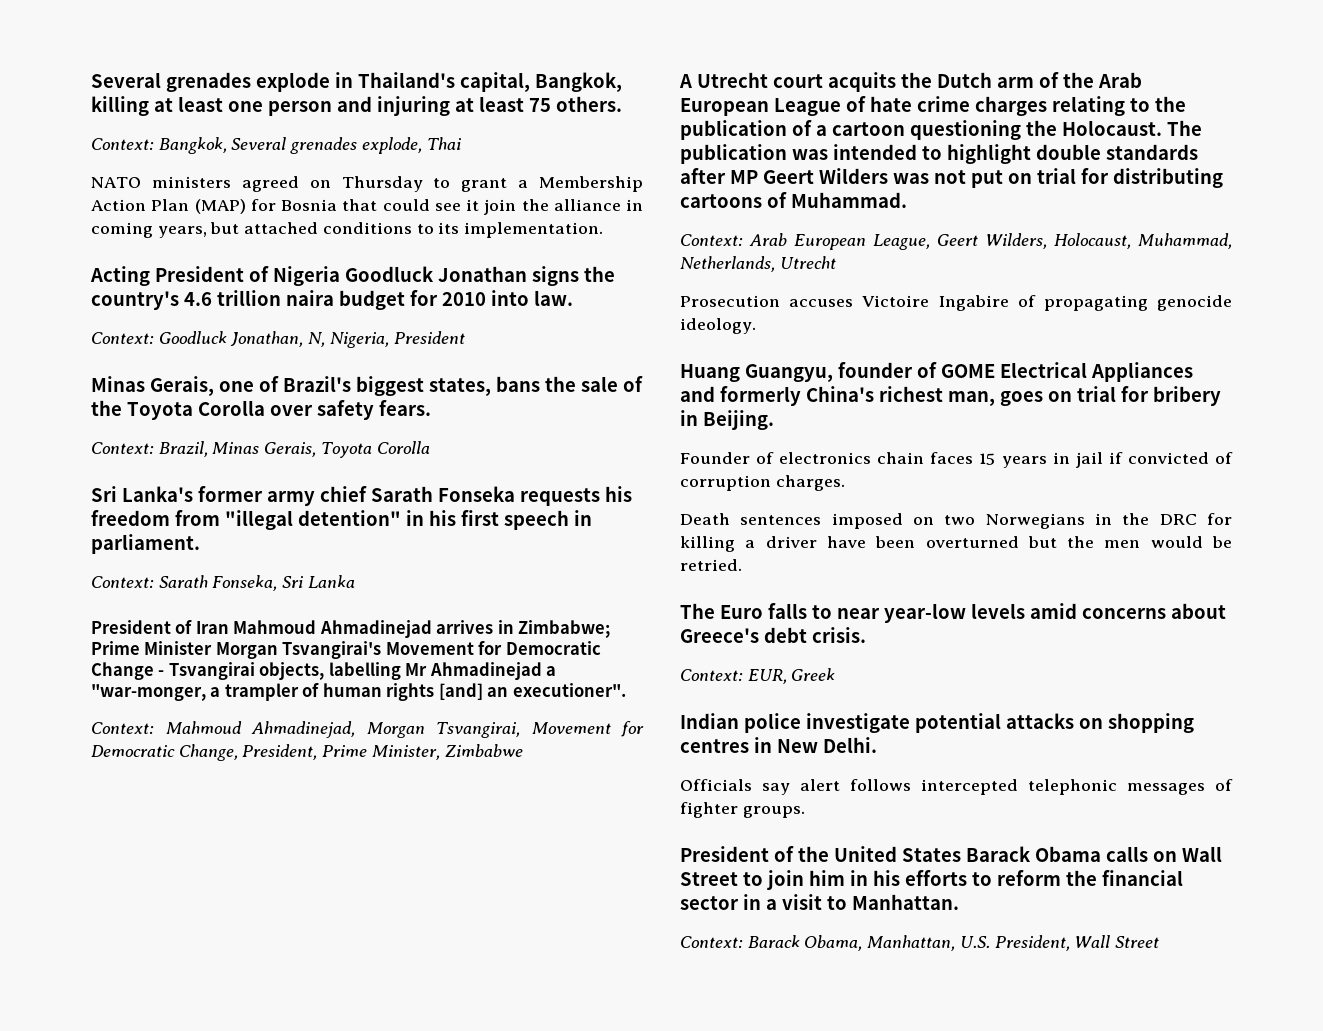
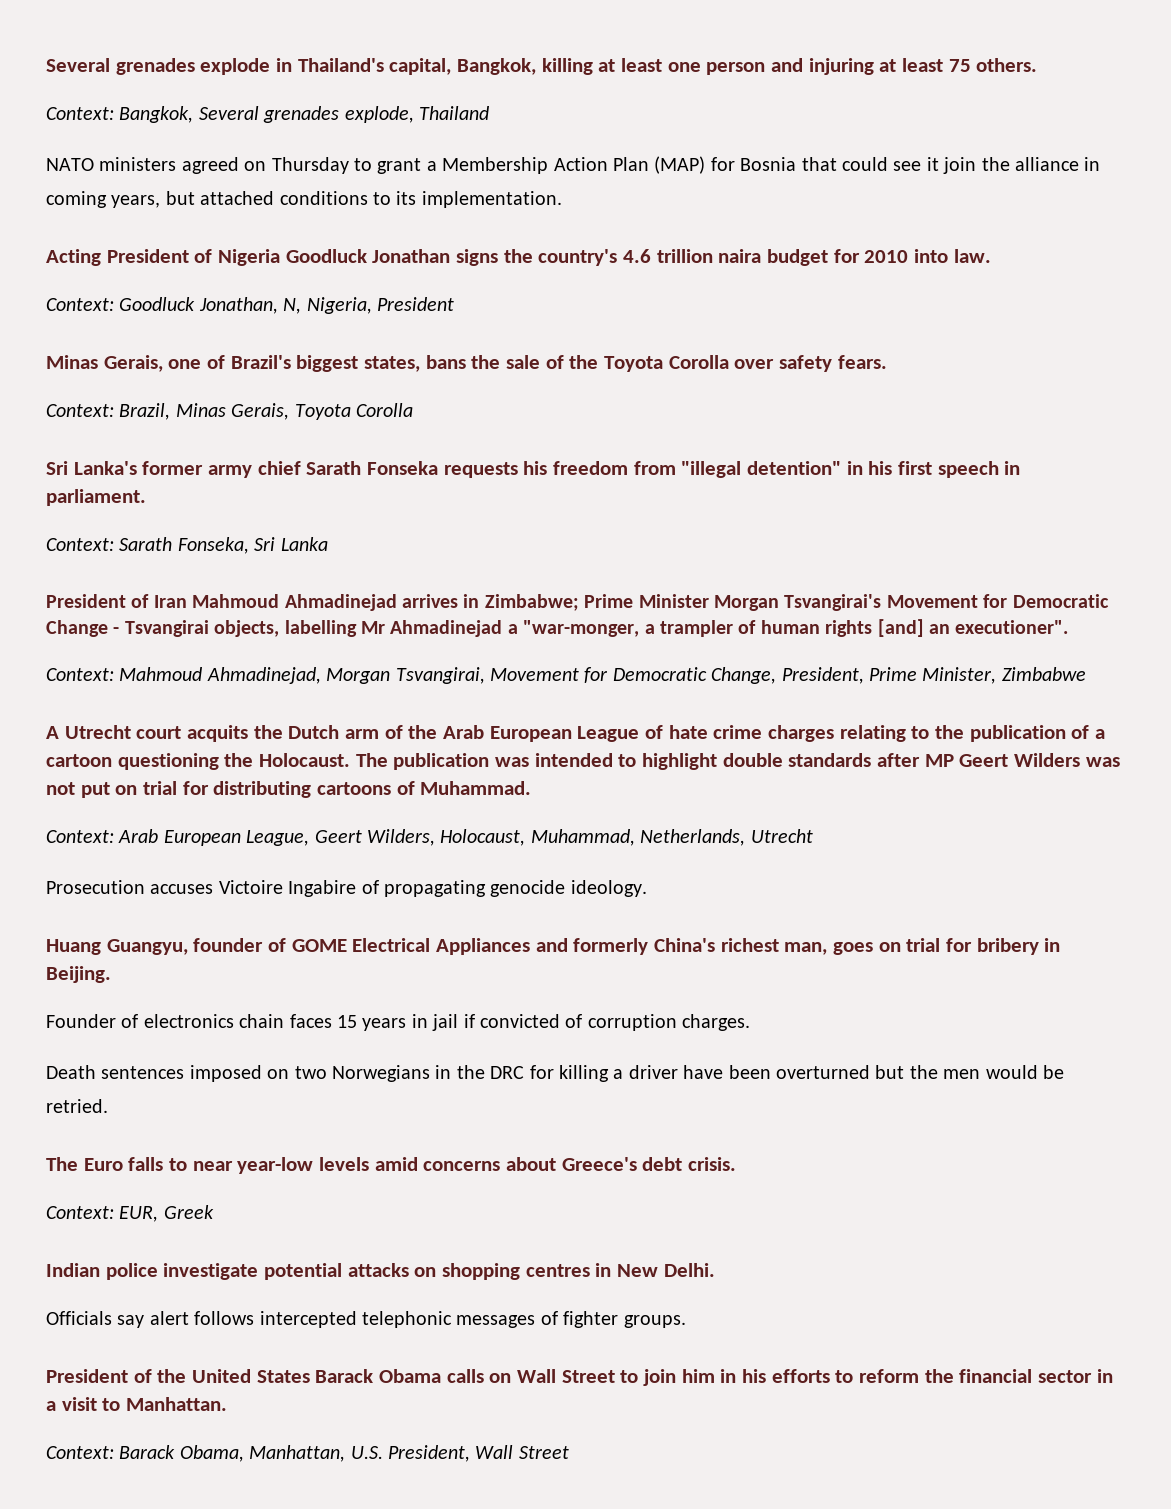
[426,137,461,150] Thai -> [419,106,489,120] Thailand

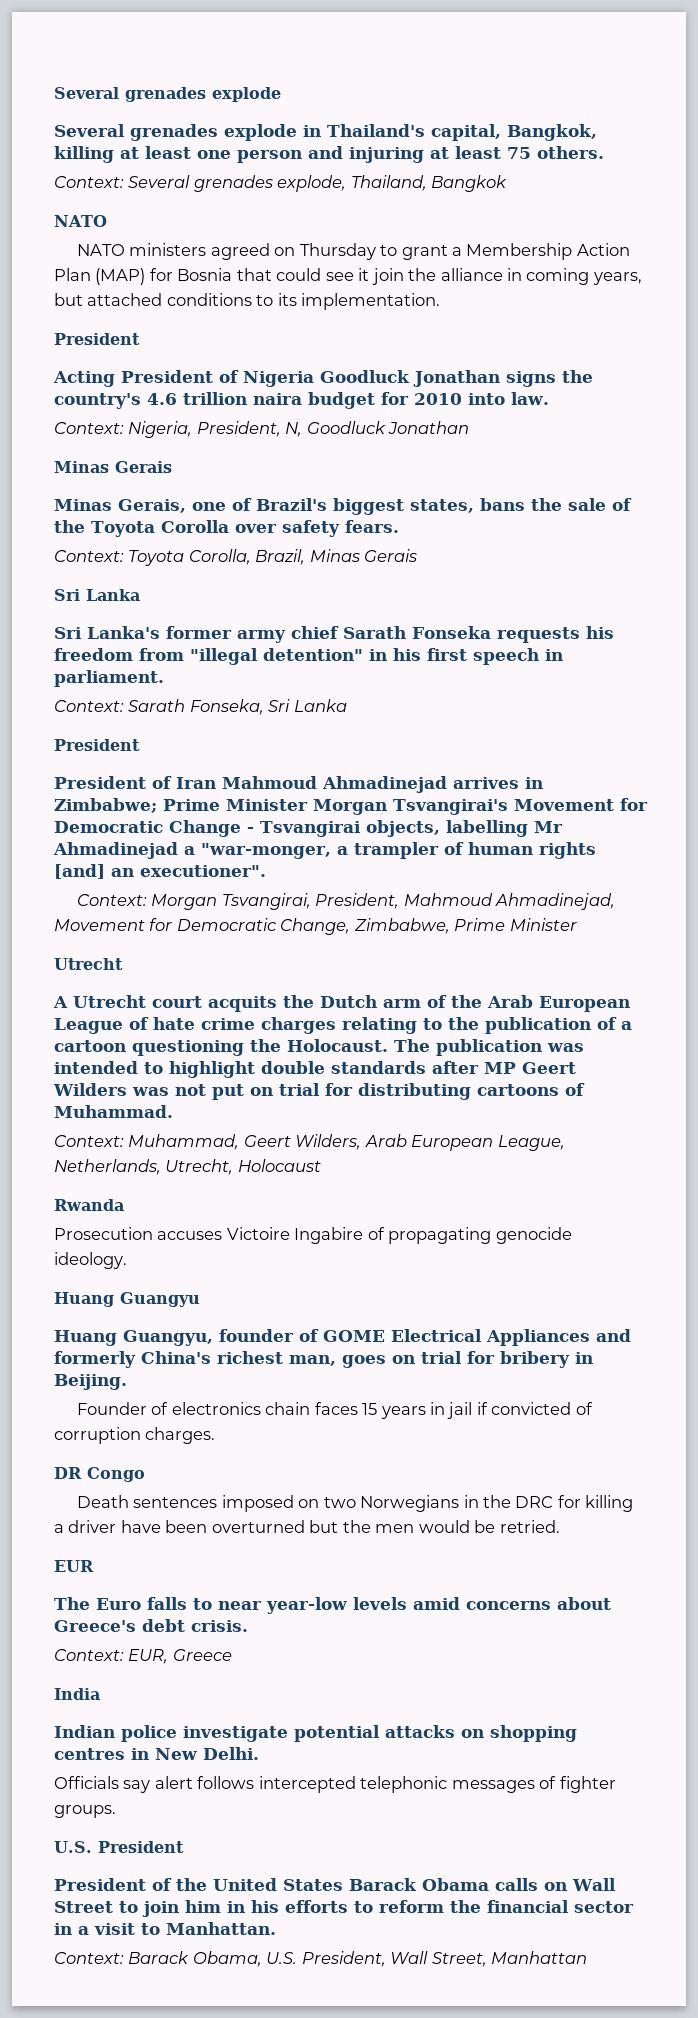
[46,58,271,75] Several grenades explode -> [54,87,281,102] [54,124,297,141] Several grenades explode // Several grenades explode
[119,106,194,123] Bangkok, -> (124, 182) none
[419,106,489,120] Thailand -> [350,175,508,192] [54,215,107,227] Thailand, Bangkok // NATO
(562, 199) none -> [54,333,140,345] // President
[119,297,454,314] Goodluck Jonathan, N, Nigeria, President -> [128,421,470,438] [54,461,172,473] Nigeria, President, N, Goodluck Jonathan // Minas Gerais
[119,403,413,420] Brazil, Minas Gerais, Toyota Corolla -> [128,549,418,566] [54,589,140,601] Toyota Corolla, Brazil, Minas Gerais // Sri Lanka
(126, 601) none -> [54,776,146,789] // President
[119,667,1086,684] Mahmoud Ahmadinejad, Morgan Tsvangirai, Movement for Democratic Change, President, Prime Minister, Zimbabwe -> [151,893,616,910] [54,918,577,935] [54,958,123,970] Morgan Tsvangirai, President, Mahmoud Ahmadinejad, Movement for Democratic Change, Zimbabwe, Prime Minister // Utrecht
[118,829,813,846] Arab European League, Geert Wilders, Holocaust, Muhammad, Netherlands, Utrecht -> [128,1134,565,1151] [54,1159,321,1175] [54,1199,124,1211] Muhammad, Geert Wilders, Arab European League, Netherlands, Utrecht, Holocaust // Rwanda
(647, 888) none -> [54,1292,200,1307] // Huang Guangyu
(751, 1022) none -> [54,1467,145,1482] // DR Congo
(108, 1106) none -> [54,1560,94,1572] // EUR
[163,1205,214,1219] Greek -> [172,1649,232,1661] [54,1688,100,1700] Greece // India
(686, 1321) none -> [54,1841,184,1853] // U.S. President
[249,1445,346,1462] Manhattan, -> (262, 1959) none
[518,1446,569,1459] Street -> [431,1951,588,1967] Street, Manhattan

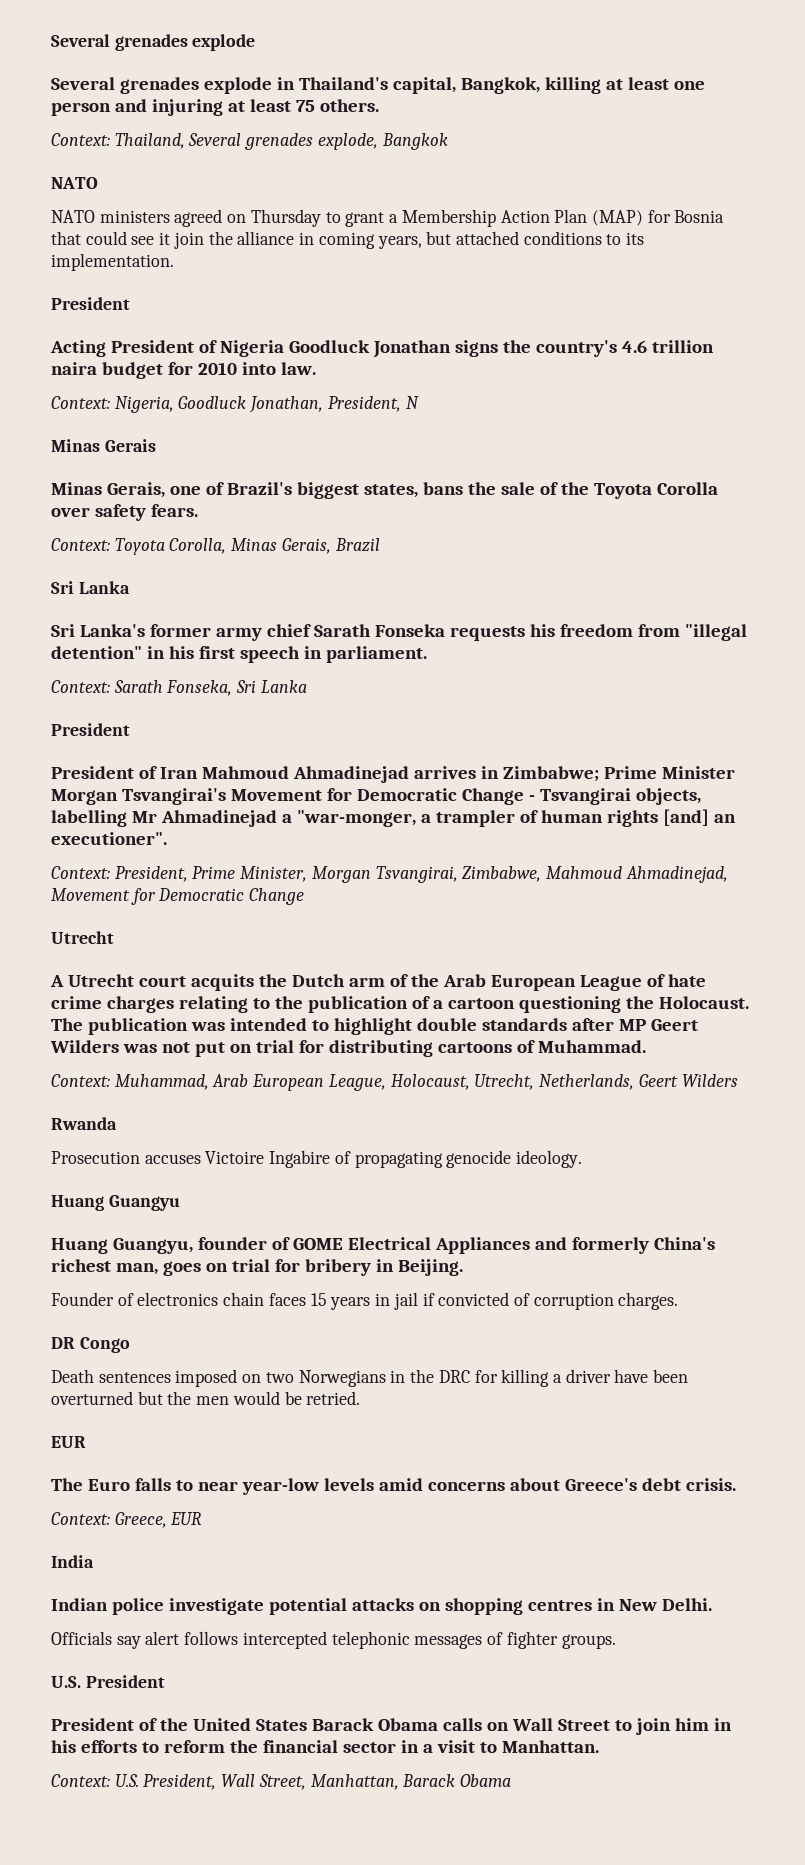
(124, 182) none -> [114,133,185,149] Thailand,
[350,175,427,191] Thailand, -> (378, 141) none
[196,421,470,437] President, N, Goodluck Jonathan -> [178,396,419,413] Goodluck Jonathan, President, N
[255,549,418,565] Brazil, Minas Gerais -> [231,538,380,554] Minas Gerais, Brazil
(147, 900) none -> [114,866,308,882] President, Prime Minister,
[315,893,400,909] President, -> [462,866,542,882] Zimbabwe,
[280,918,577,935] Change, Zimbabwe, Prime Minister -> [249,888,305,905] Change
[243,1134,362,1150] Geert Wilders, -> (209, 1082) none
[54,1159,321,1175] Netherlands, Utrecht, Holocaust -> [390,1074,738,1090] Holocaust, Utrecht, Netherlands, Geert Wilders
[128,1649,232,1664] EUR, Greece -> [114,1512,203,1528] Greece, EUR
[128,1951,262,1967] Barack Obama, -> (110, 1780) none
[491,1951,588,1964] Manhattan -> [310,1774,512,1790] Manhattan, Barack Obama

